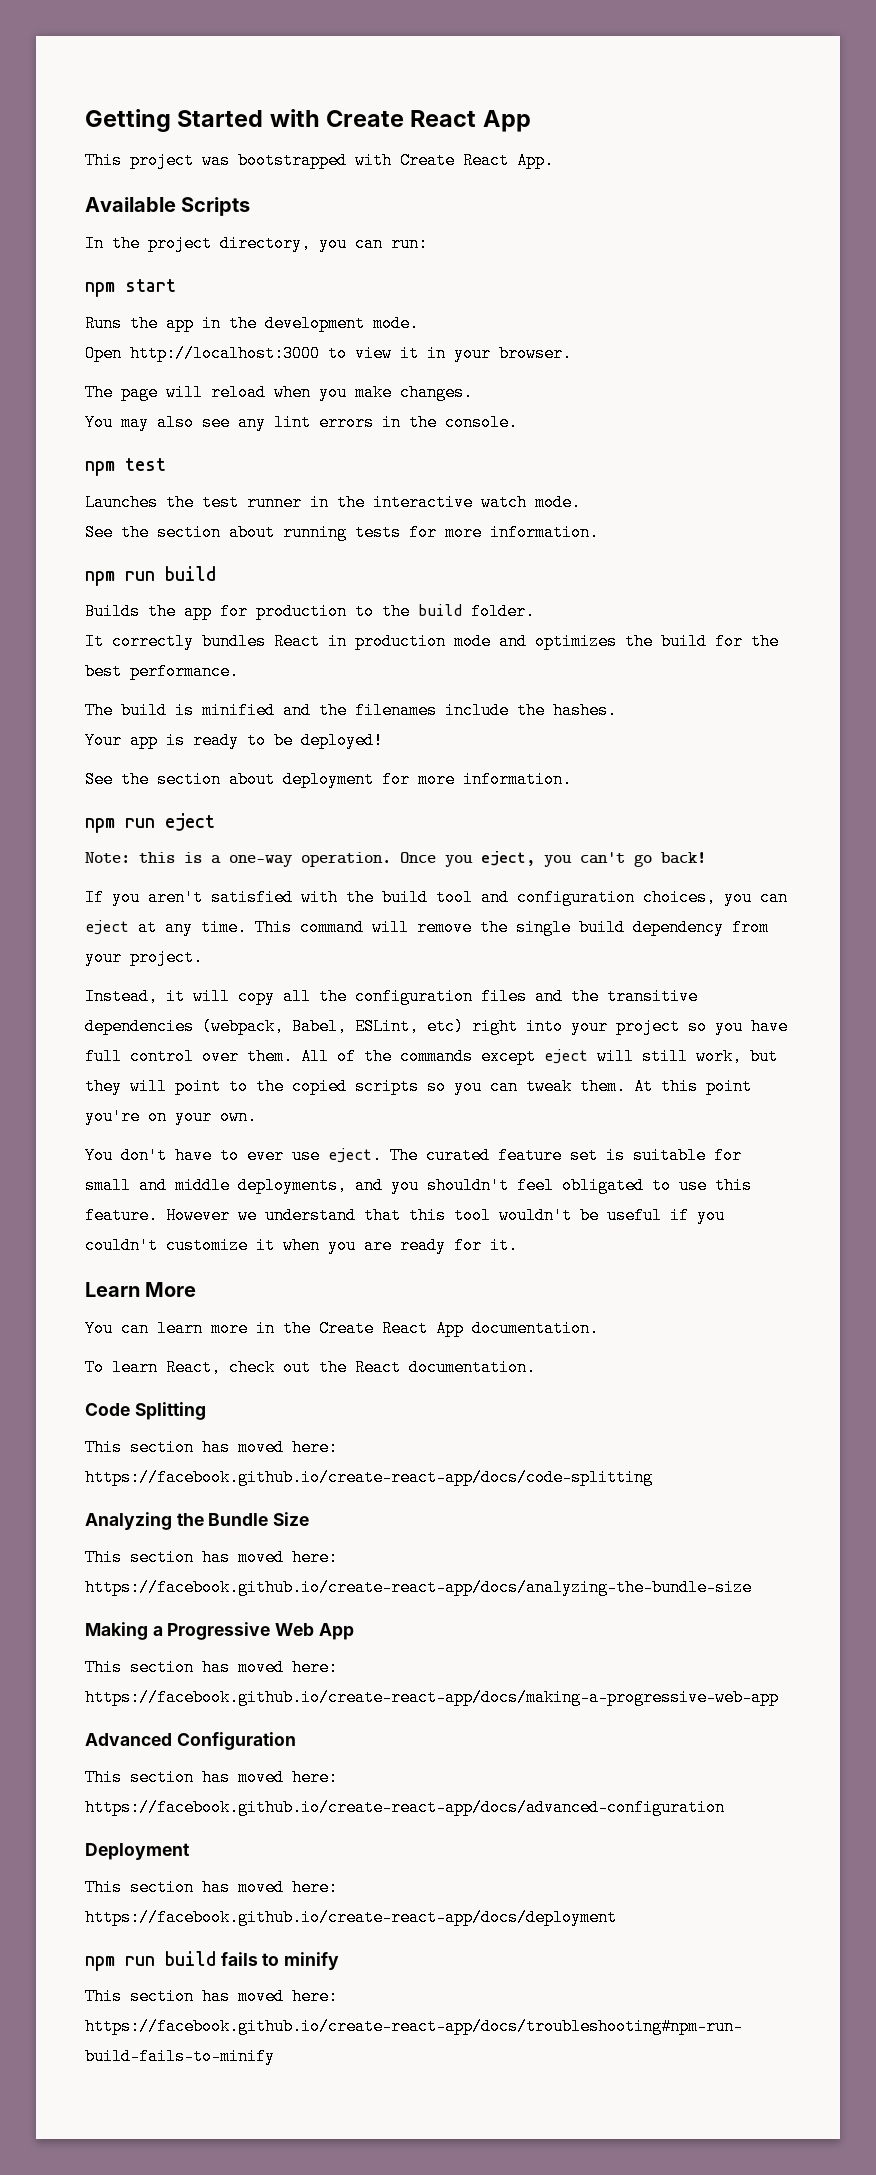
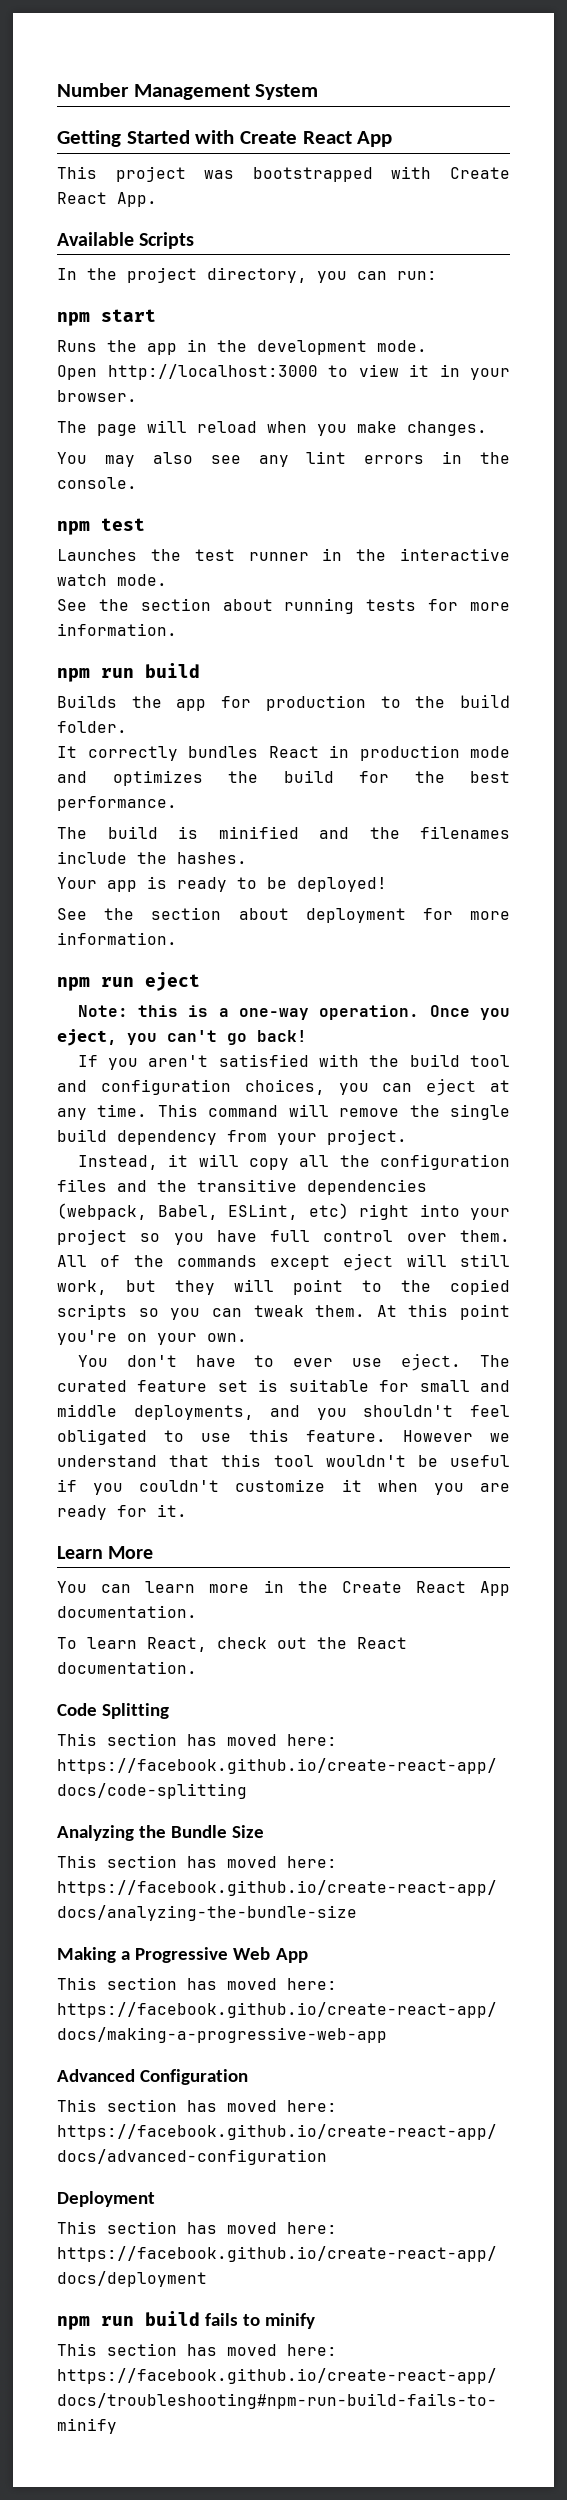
(85, 120) none -> [57,83,319,100] Number Management System //

